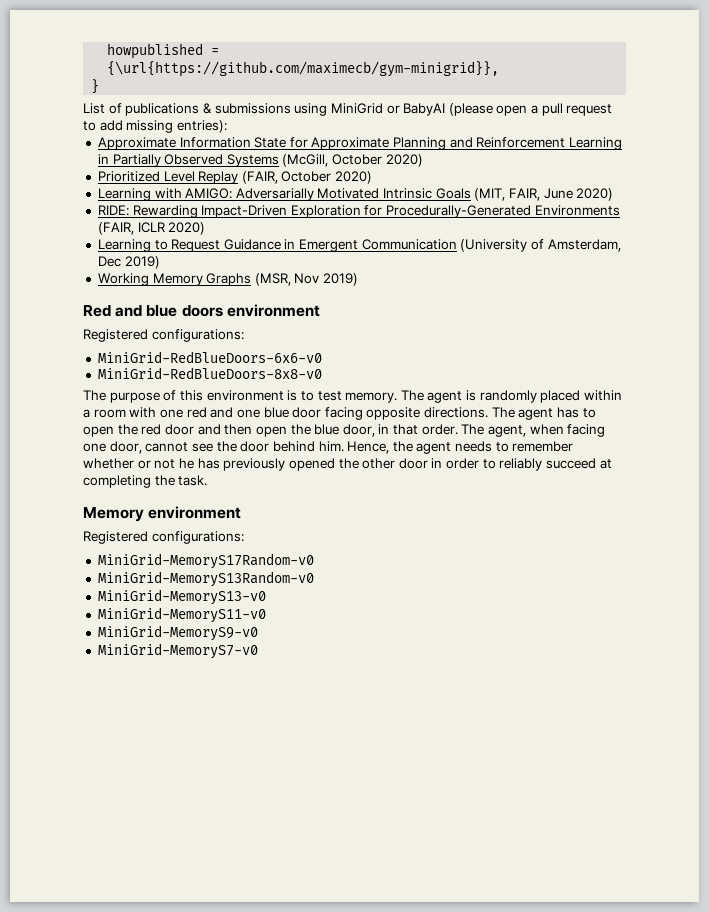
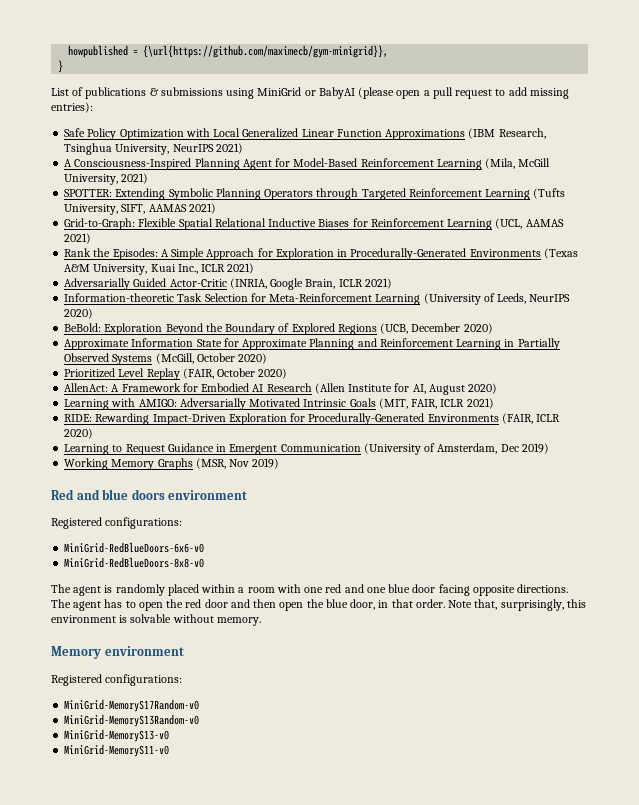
(227, 126) none -> [64,128,546,140] [64,143,243,155] [64,158,551,170] [64,173,149,185] [64,188,566,200] [64,203,216,215] [64,218,564,230] [64,233,92,244] [64,248,578,260] [64,263,255,275] [64,278,392,290] [64,293,571,305] [64,308,94,319] [64,323,493,335] // Safe Policy Optimization with Local Generalized Linear Function Approximations (IBM Research, Tsinghua University, NeurIPS 2021) // A Consciousness-Inspired Planning Agent for Model-Based Reinforcement Learning (Mila, McGill University, 2021) // SPOTTER: Extending Symbolic Planning Operators through Targeted Reinforcement Learning (Tufts University, SIFT, AAMAS 2021) // Grid-to-Graph: Flexible Spatial Relational Inductive Biases for Reinforcement Learning (UCL, AAMAS 2021) // Rank the Episodes: A Simple Approach for Exploration in Procedurally-Generated Environments (Texas A&M University, Kuai Inc., ICLR 2021) // Adversarially Guided Actor-Critic (INRIA, Google Brain, ICLR 2021) // Information-theoretic Task Selection for Meta-Reinforcement Learning (University of Leeds, NeurIPS 2020) // BeBold: Exploration Beyond the Boundary of Explored Regions (UCB, December 2020)
(373, 177) none -> [64,383,498,395] // AllenAct: A Framework for Embodied AI Research (Allen Institute for AI, August 2020)
[543,188,614,201] June 2020) -> [440,398,494,409] ICLR 2021)
[109,390,424,403] purpose of this environment is to test memory. The -> (71, 588) none
[461,424,606,437] [83,441,574,454] [83,458,612,471] [83,475,208,488] The agent, when facing one door, cannot see the door behind him. Hence, the agent needs to remember whether or not he has previously opened the other door in order to reliably succeed at completing the task. -> [448,599,586,611] [51,614,261,626] Note that, surprisingly, this environment is solvable without memory.
[97,625,258,641] [97,643,258,659] // MiniGrid-MemoryS9-v0 // MiniGrid-MemoryS7-v0 -> (170, 750) none

